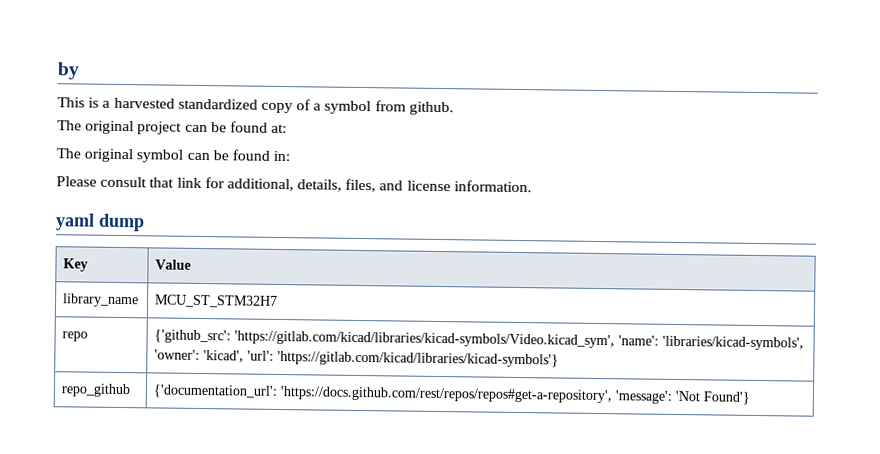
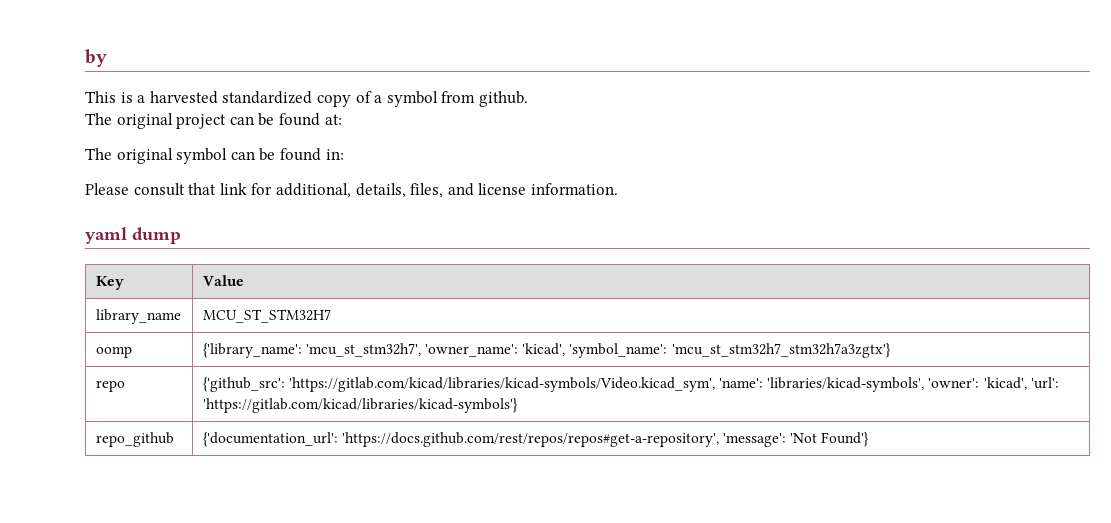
(279, 301) none -> [95,346,132,358] [202,343,891,358] // oomp | {'library_name': 'mcu_st_stm32h7', 'owner_name': 'kicad', 'symbol_name': 'mcu_st_stm32h7_stm32h7a3zgtx'}

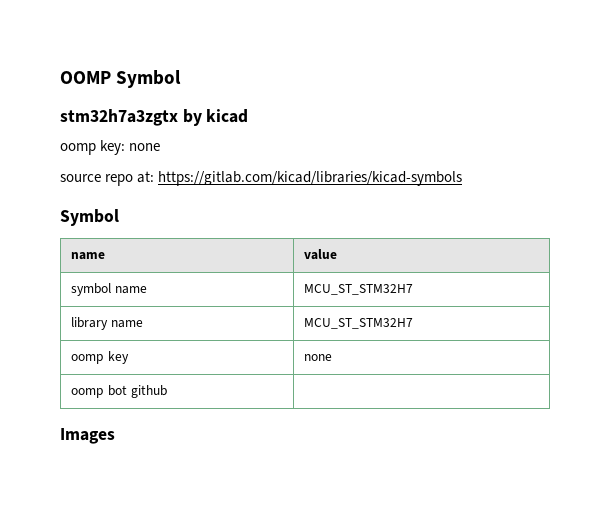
[85,49,107,67] [85,91,528,107] [85,113,342,129] [85,148,344,164] [85,183,618,198] [85,227,181,244] [95,276,124,290] [202,275,244,286] [95,309,181,324] [202,309,331,323] [95,346,132,358] [202,343,891,358] [95,380,125,392] [202,377,1059,392] [202,398,518,413] [95,432,174,447] [202,432,870,447] by // This is a harvested standardized copy of a symbol from github. // The original project can be found at: // The original symbol can be found in: // Please consult that link for additional, details, files, and license information. // yaml dump // Key | Value // library_name | MCU_ST_STM32H7 // oomp | {'library_name': 'mcu_st_stm32h7', 'owner_name': 'kicad', 'symbol_name': 'mcu_st_stm32h7_stm32h7a3zgtx'} // repo | {'github_src': 'https://gitlab.com/kicad/libraries/kicad-symbols/Video.kicad_sym', 'name': 'libraries/kicad-symbols', 'owner': 'kicad', 'url': 'https://gitlab.com/kicad/libraries/kicad-symbols'} // repo_github | {'documentation_url': 'https://docs.github.com/rest/repos/repos#get-a-repository', 'message': 'Not Found'} -> [60,70,182,88] [60,109,249,126] [60,140,161,155] [60,171,463,186] [60,209,119,226] [71,252,106,260] [304,249,338,260] [71,283,147,296] [304,284,414,295] [71,317,143,330] [304,318,414,329] [71,351,129,364] [304,354,333,361] [71,385,167,398] [60,428,115,444] OOMP Symbol // stm32h7a3zgtx by kicad // oomp key: none // source repo at: https://gitlab.com/kicad/libraries/kicad-symbols // Symbol // name | value // symbol name | MCU_ST_STM32H7 // library name | MCU_ST_STM32H7 // oomp key | none // oomp bot github | // Images

